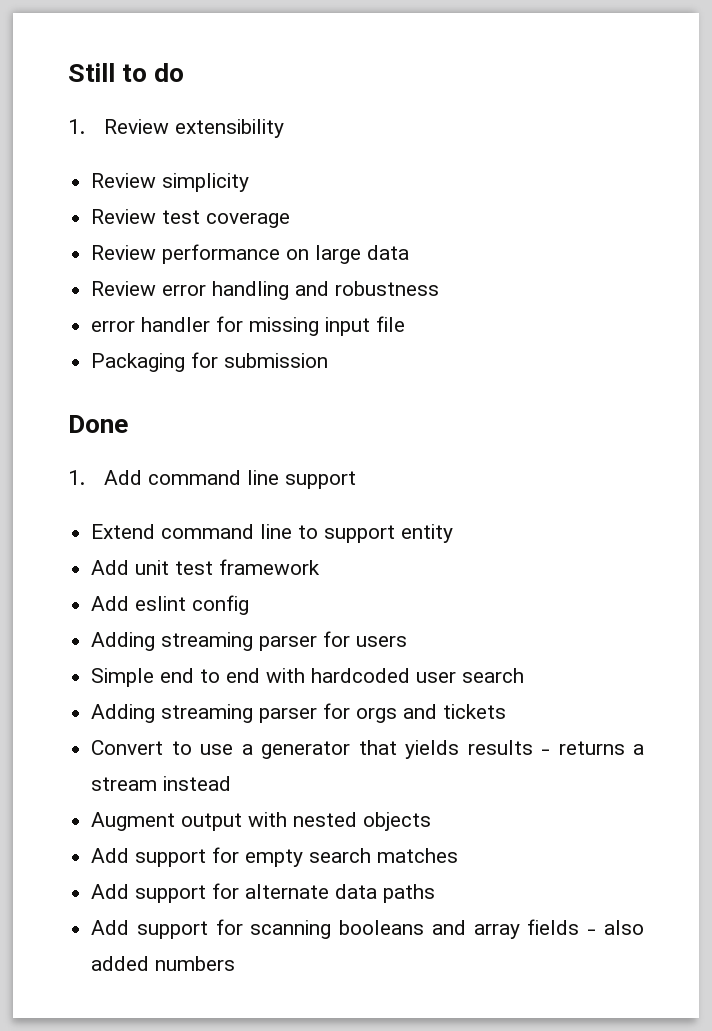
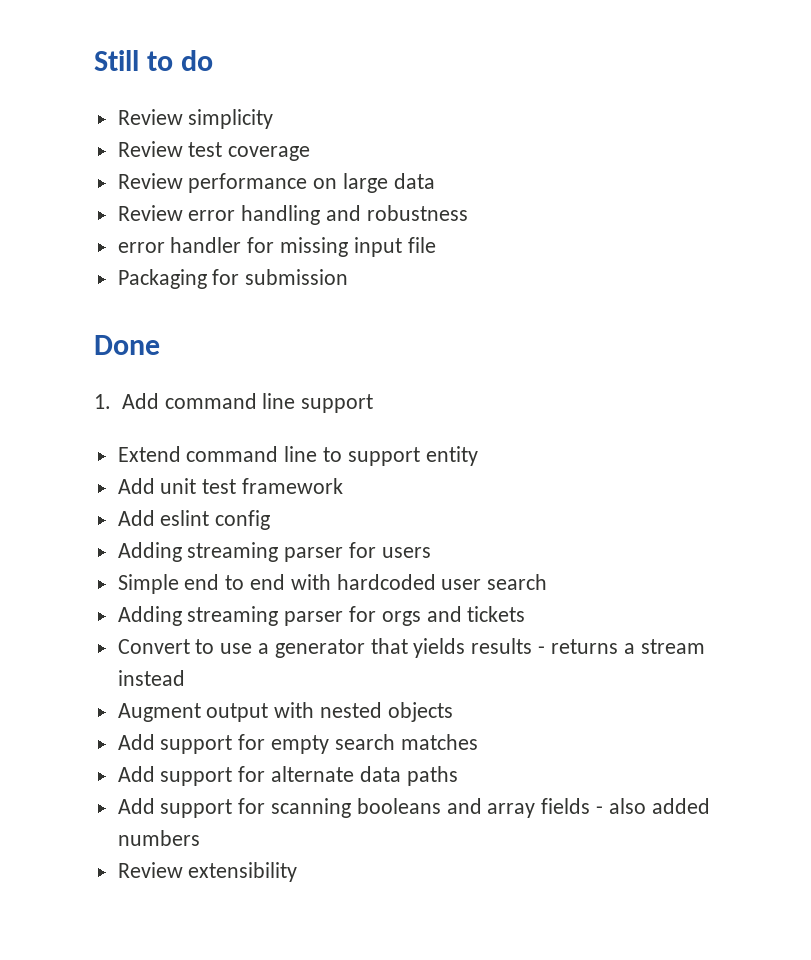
[68,119,285,138] // 1. Review extensibility -> (214, 60) none
(236, 963) none -> [117,862,298,882] // Review extensibility

